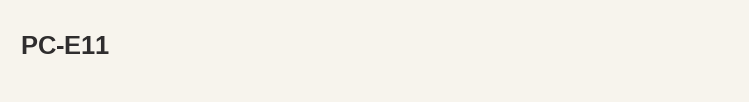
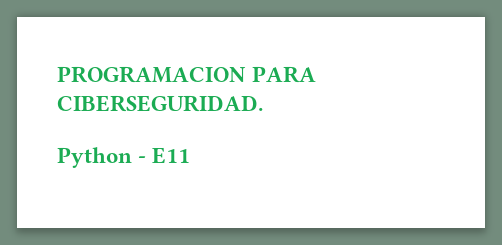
[21,36,109,54] PC-E11 -> [57,66,317,83] [57,95,263,112] [57,147,191,168] PROGRAMACION PARA CIBERSEGURIDAD. // Python - E11

